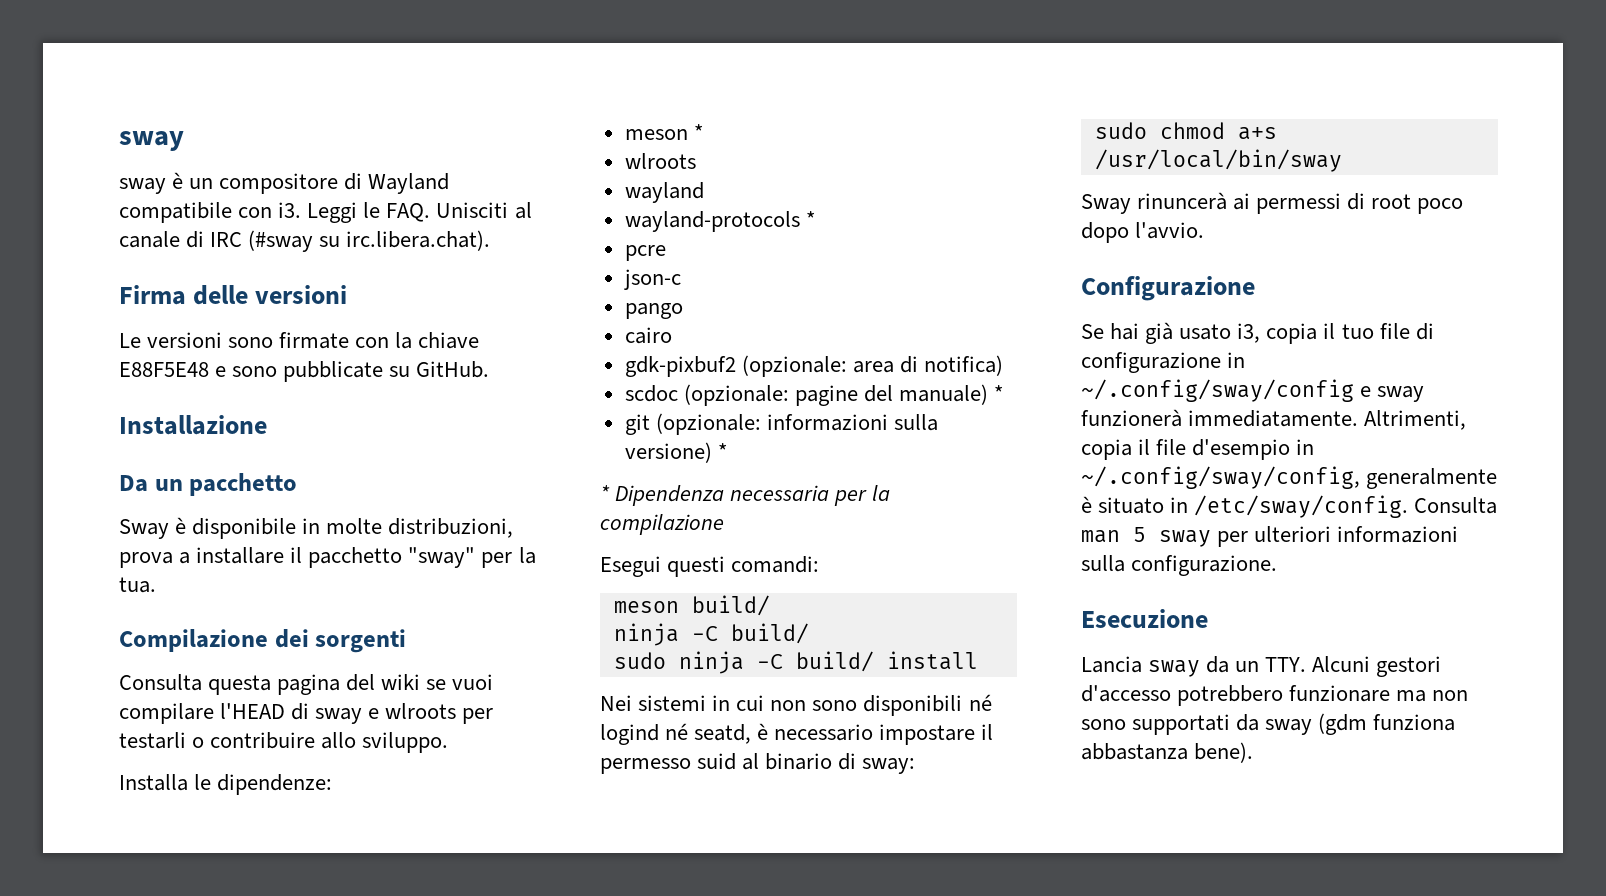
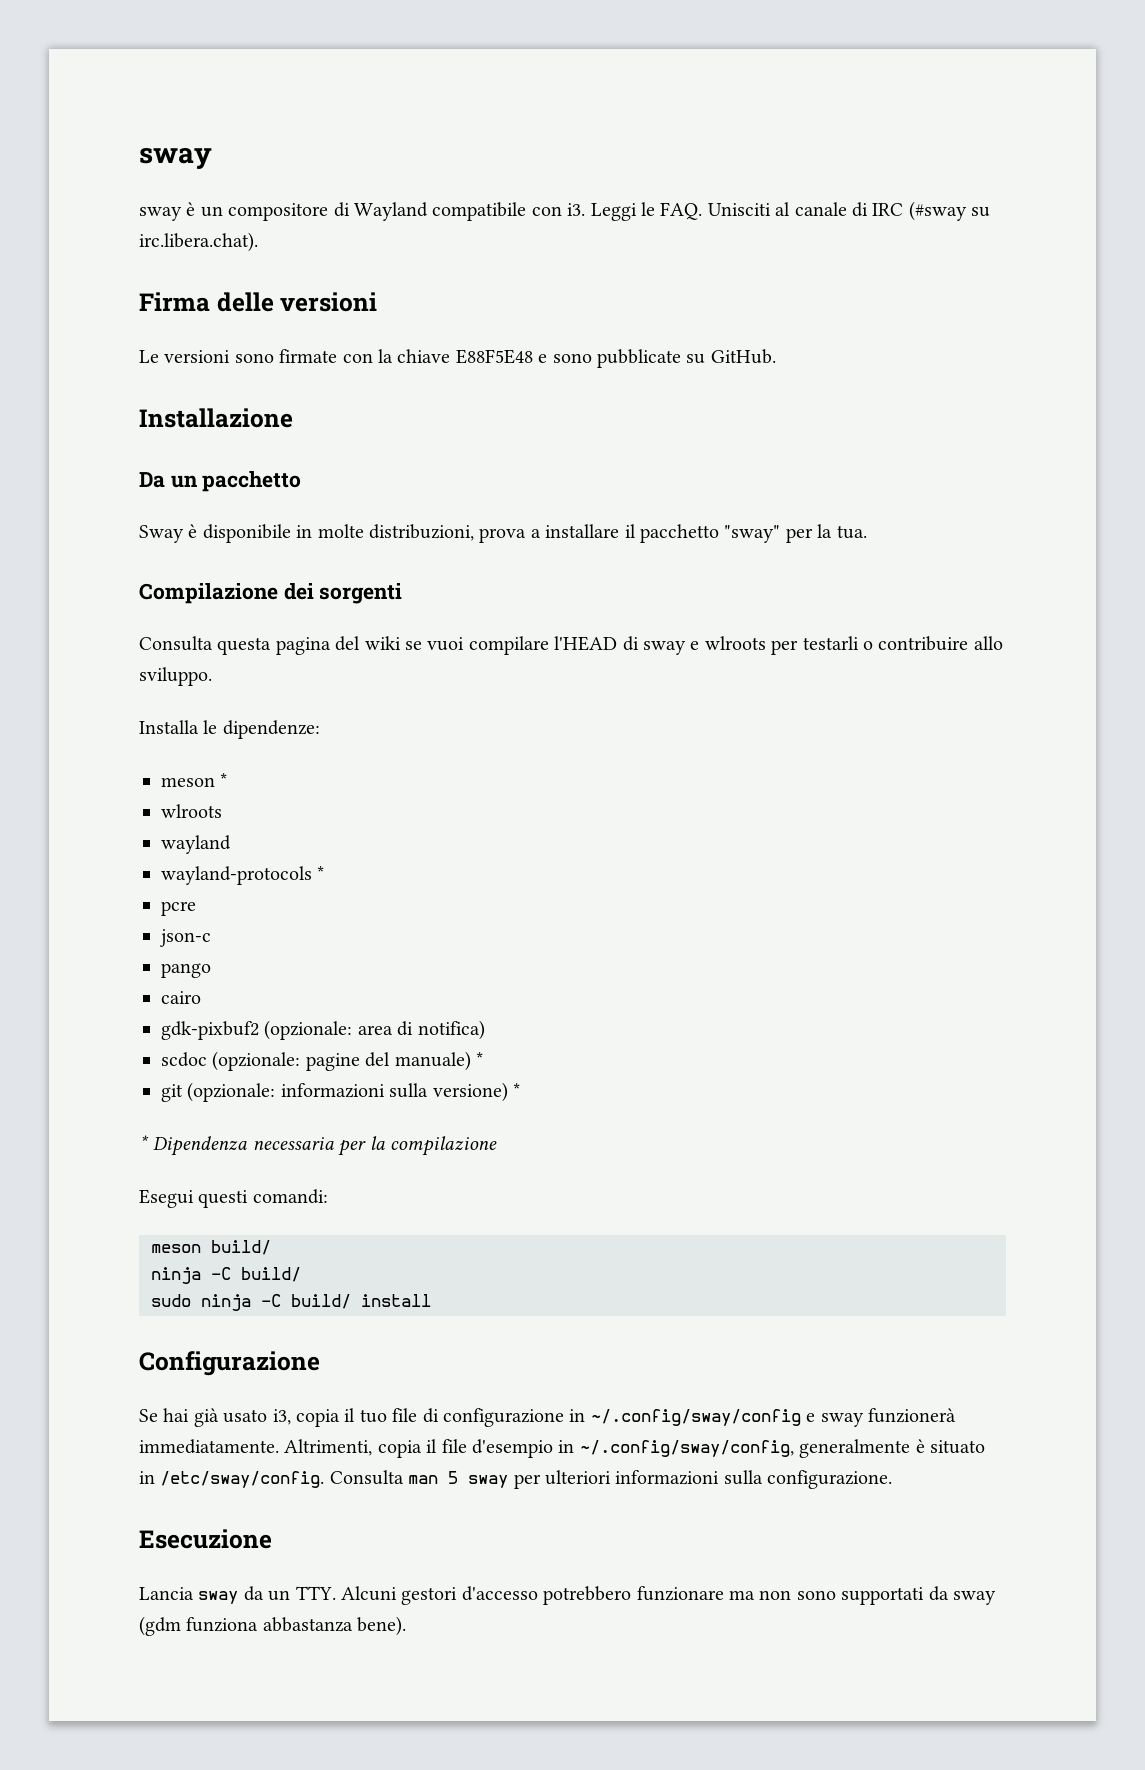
[600,694,992,716] [600,723,994,745] [600,753,916,774] [1094,122,1277,140] [1094,149,1342,172] [1081,192,1464,214] [1081,222,1205,243] // Nei sistemi in cui non sono disponibili né logind né seatd, è necessario impostare il permesso suid al binario di sway: // sudo chmod a+s /usr/local/bin/sway // Sway rinuncerà ai permessi di root poco dopo l'avvio. -> (431, 1300) none

